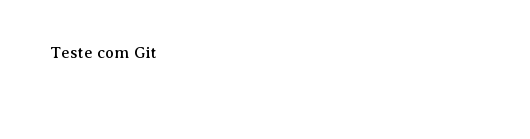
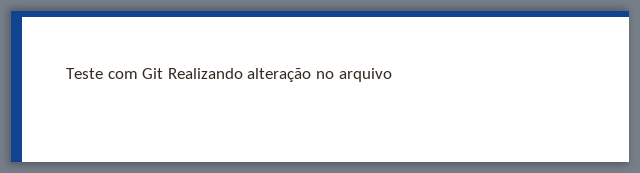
(157, 52) none -> [167,68,392,82] Realizando alteração no arquivo

